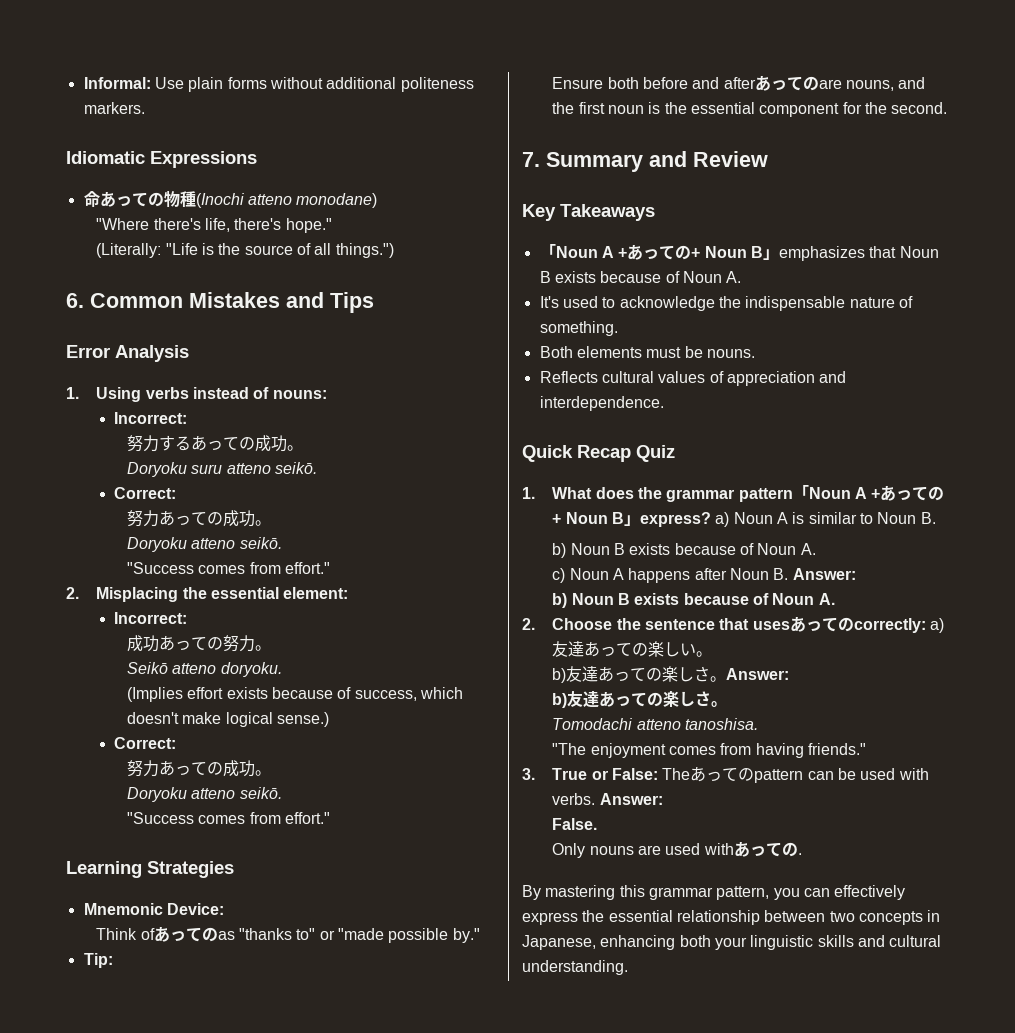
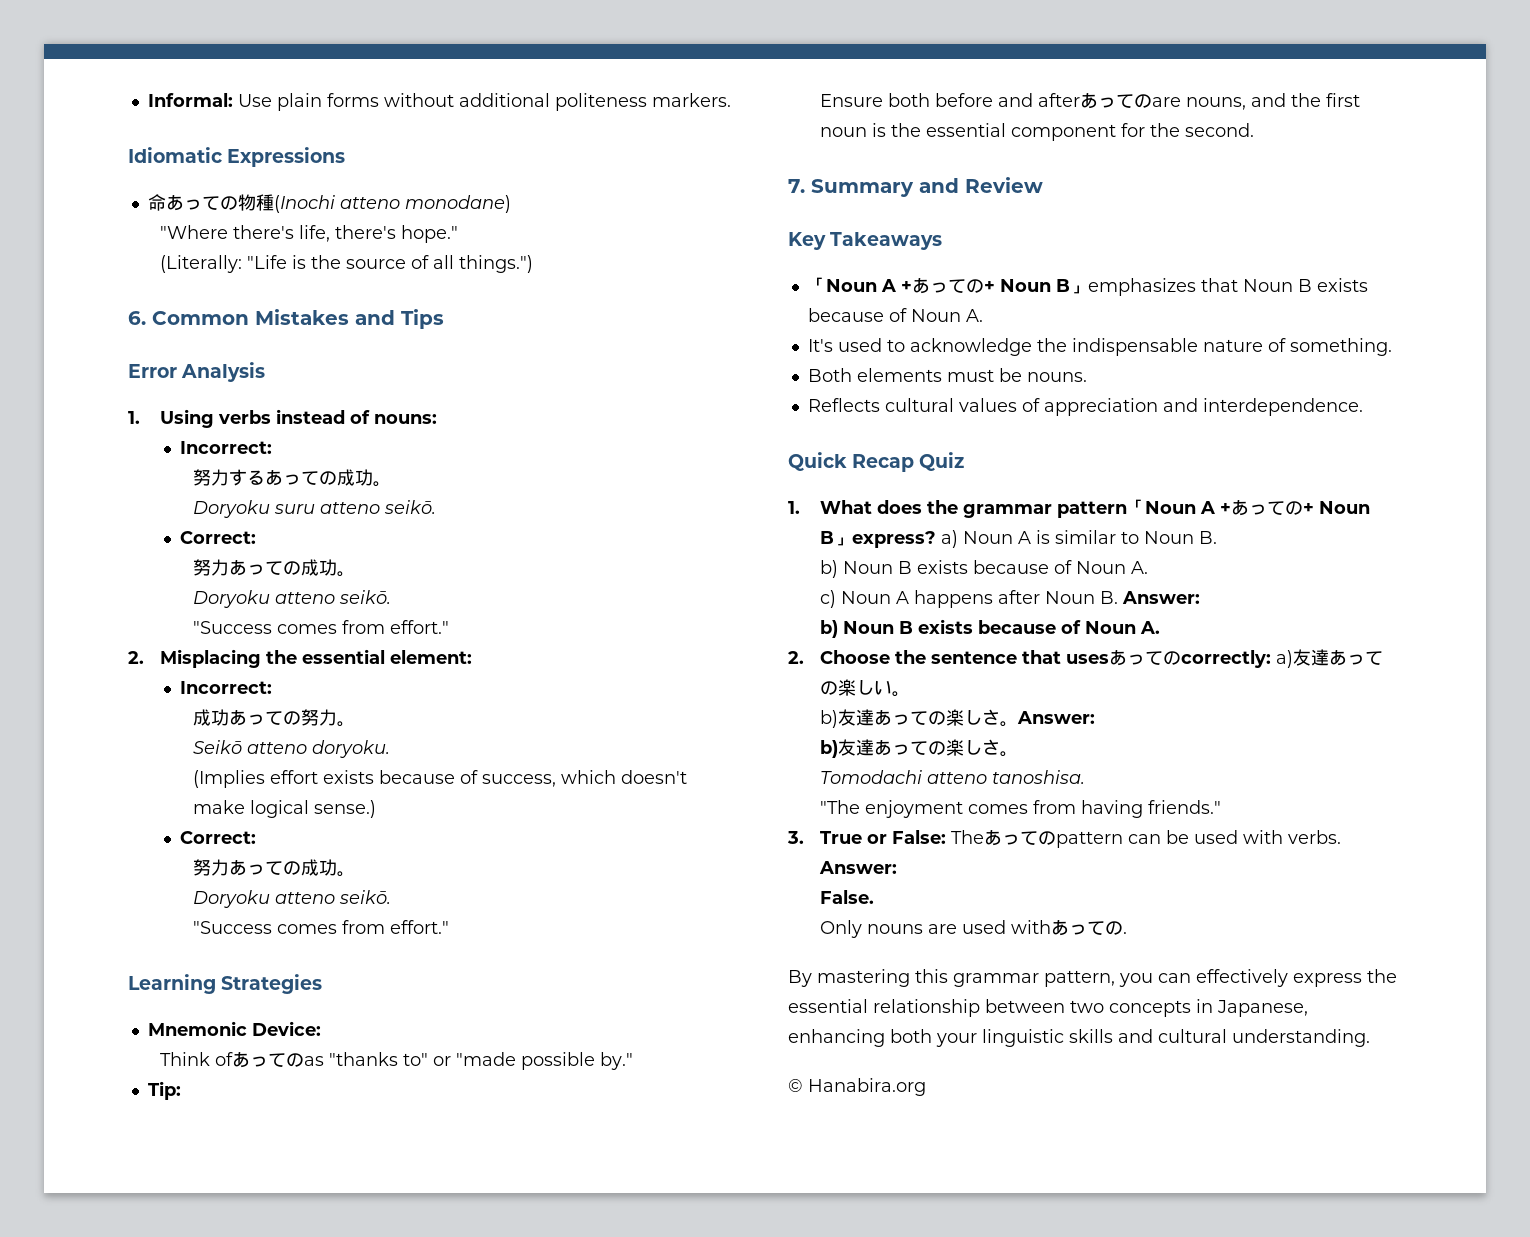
(628, 967) none -> [788,1078,926,1096] // © Hanabira.org

